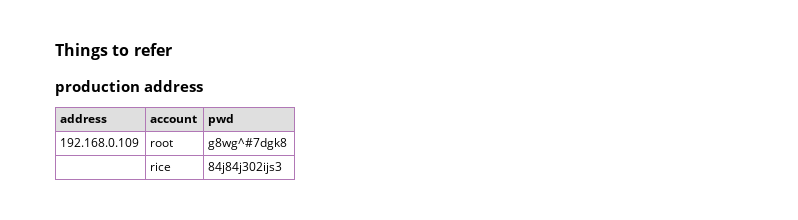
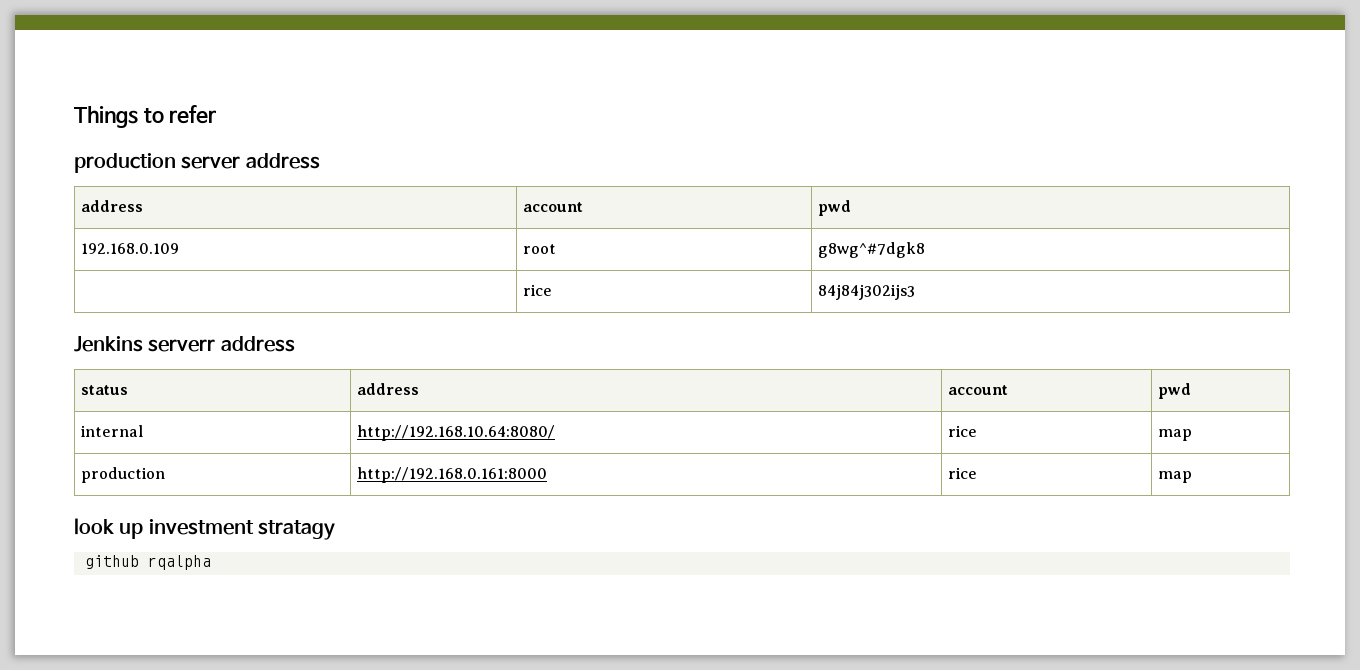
(140, 88) none -> [181,156,241,169] server
(283, 168) none -> [74,336,295,352] [81,385,129,395] [357,383,420,395] [948,385,1009,395] [1158,383,1192,399] [81,425,144,437] [357,425,556,441] [948,425,978,437] [1158,429,1193,441] [81,467,166,483] [357,467,548,483] [948,467,978,479] [1158,471,1193,483] [74,518,335,540] [84,555,211,570] // Jenkins serverr address // status | address | account | pwd // internal | http://192.168.10.64:8080/ | rice | map // production | http://192.168.0.161:8000 | rice | map // look up investment stratagy // github rqalpha

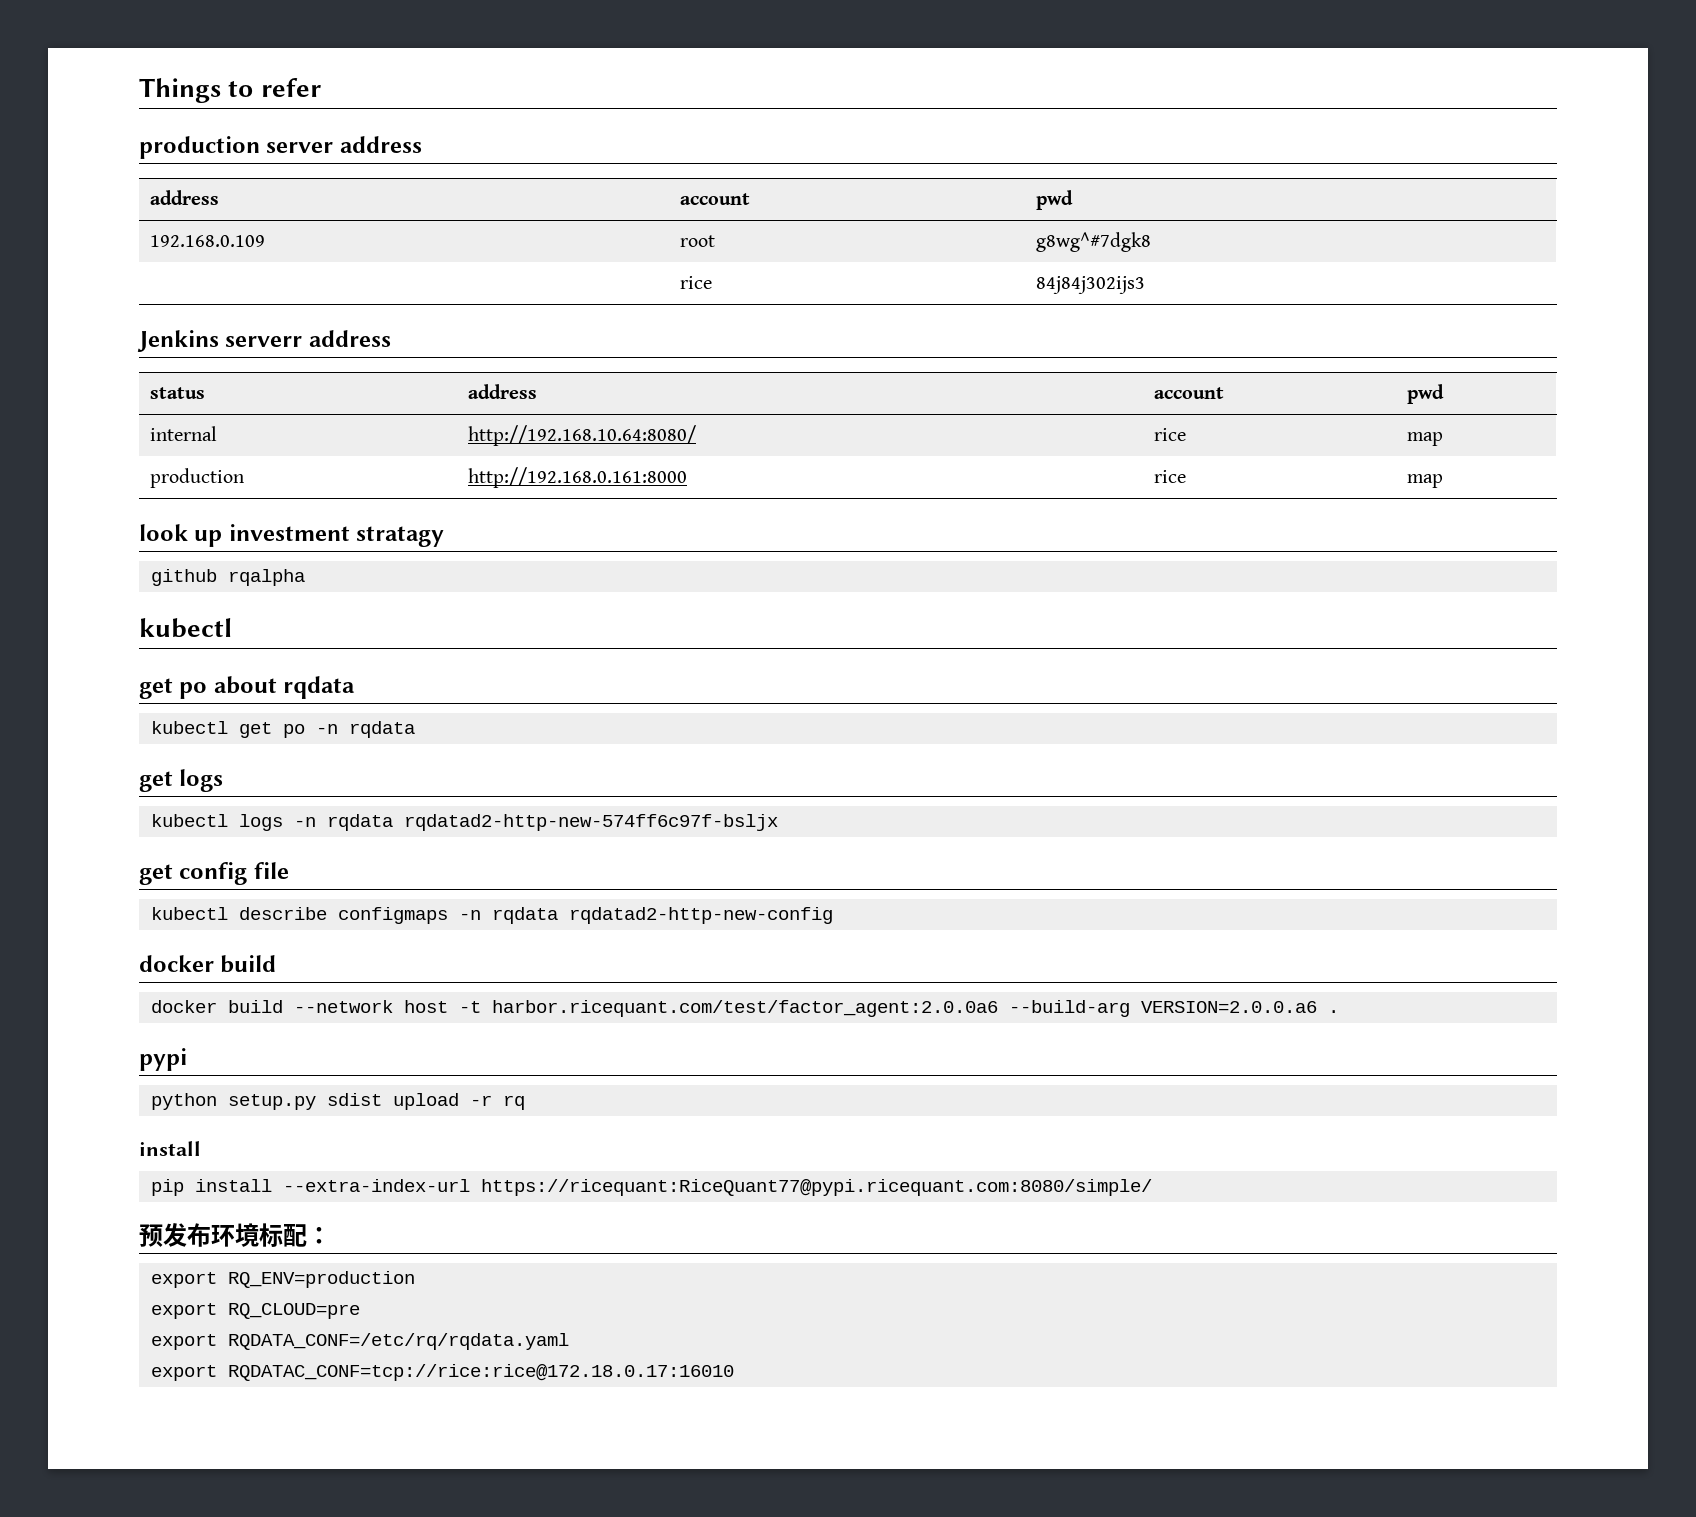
(211, 562) none -> [139,618,232,638] [139,676,356,699] [151,721,415,738] [139,769,224,792] [151,814,778,831] [139,862,289,885] [151,907,833,924] [139,955,277,973] [151,1000,1339,1017] [139,1048,187,1071] [151,1093,525,1110] [139,1141,201,1156] [151,1179,1152,1196] [139,1223,331,1247] [151,1271,415,1288] [151,1303,360,1319] [151,1333,569,1350] [151,1364,734,1381] // kubectl // get po about rqdata // kubectl get po -n rqdata // get logs // kubectl logs -n rqdata rqdatad2-http-new-574ff6c97f-bsljx // get config file // kubectl describe configmaps -n rqdata rqdatad2-http-new-config // docker build // docker build --network host -t harbor.ricequant.com/test/factor_agent:2.0.0a6 --build-arg VERSION=2.0.0.a6 . // pypi // python setup.py sdist upload -r rq // install // pip install --extra-index-url https://ricequant:RiceQuant77@pypi.ricequant.com:8080/simple/ // 预发布环境标配： // export RQ_ENV=production // export RQ_CLOUD=pre // export RQDATA_CONF=/etc/rq/rqdata.yaml // export RQDATAC_CONF=tcp://rice:rice@172.18.0.17:16010

